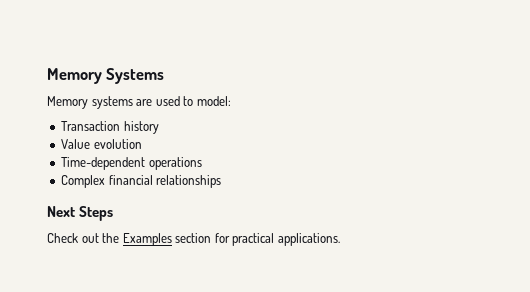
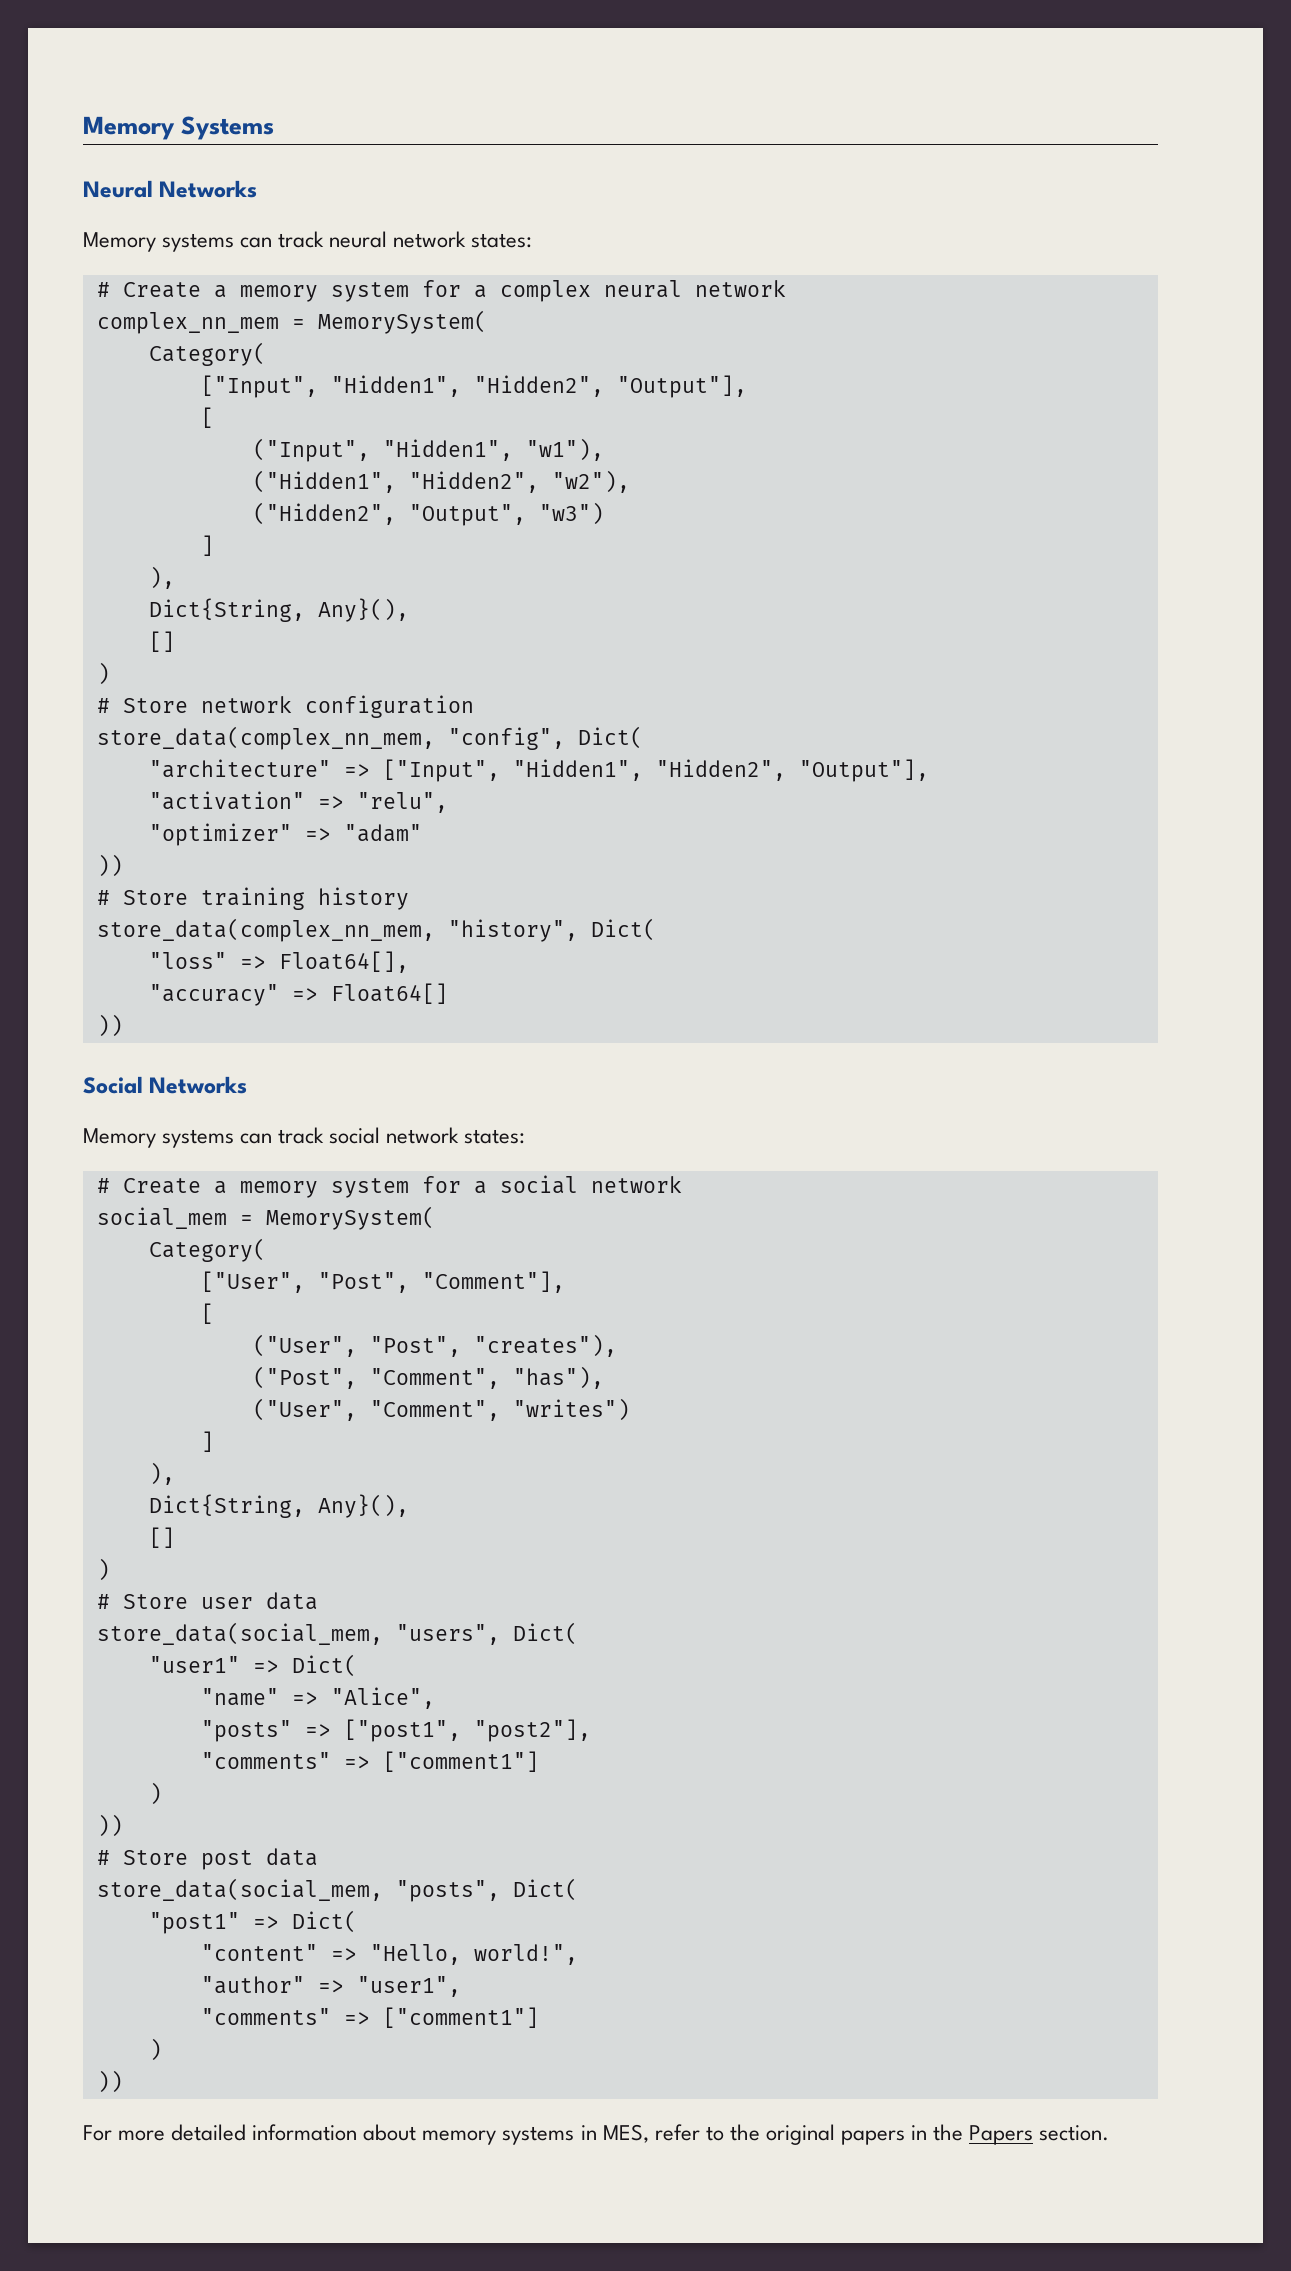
[47,96,231,109] [61,121,159,134] [61,139,142,149] [61,157,202,170] [61,175,222,188] [47,206,114,221] [47,233,340,246] // Memory systems are used to model: // Transaction history // Value evolution // Time-dependent operations // Complex financial relationships // Next Steps // Check out the Examples section for practical applications. -> [83,180,258,198] [83,231,533,252] [96,280,786,302] [96,310,487,334] [148,342,266,366] [200,375,747,398] [200,407,214,428] [252,438,604,462] [252,470,630,493] [252,502,604,526] [200,535,214,556] [148,566,175,589] [148,598,409,622] [148,631,175,652] [96,662,110,685] [96,695,474,718] [96,726,643,750] [148,759,929,782] [148,791,448,813] [148,823,422,846] [96,854,123,877] [96,887,409,910] [96,918,656,942] [148,951,409,973] [148,983,448,1006] [96,1014,123,1037] [83,1076,248,1094] [83,1127,526,1148] [96,1175,682,1198] [96,1206,435,1230] [148,1238,266,1262] [200,1271,565,1293] [200,1303,214,1324] [252,1334,617,1357] [252,1366,604,1389] [252,1398,630,1421] [200,1431,214,1452] [148,1462,175,1485] [148,1494,409,1518] [148,1527,175,1548] [96,1558,110,1581] [96,1592,318,1610] [96,1622,578,1645] [148,1654,357,1677] [200,1687,435,1709] [200,1719,591,1742] [200,1751,539,1772] [148,1782,162,1805] [96,1814,123,1837] [96,1848,318,1870] [96,1878,578,1902] [148,1910,357,1934] [200,1944,578,1965] [200,1976,461,1997] [200,2007,539,2028] [148,2038,162,2061] [96,2070,123,2093] [83,2124,1110,2145] // Neural Networks // Memory systems can track neural network states: // # Create a memory system for a complex neural network // complex_nn_mem = MemorySystem( // Category( // ["Input", "Hidden1", "Hidden2", "Output"], // [ // ("Input", "Hidden1", "w1"), // ("Hidden1", "Hidden2", "w2"), // ("Hidden2", "Output", "w3") // ] // ), // Dict{String, Any}(), // [] // ) // # Store network configuration // store_data(complex_nn_mem, "config", Dict( // "architecture" => ["Input", "Hidden1", "Hidden2", "Output"], // "activation" => "relu", // "optimizer" => "adam" // )) // # Store training history // store_data(complex_nn_mem, "history", Dict( // "loss" => Float64[], // "accuracy" => Float64[] // )) // Social Networks // Memory systems can track social network states: // # Create a memory system for a social network // social_mem = MemorySystem( // Category( // ["User", "Post", "Comment"], // [ // ("User", "Post", "creates"), // ("Post", "Comment", "has"), // ("User", "Comment", "writes") // ] // ), // Dict{String, Any}(), // [] // ) // # Store user data // store_data(social_mem, "users", Dict( // "user1" => Dict( // "name" => "Alice", // "posts" => ["post1", "post2"], // "comments" => ["comment1"] // ) // )) // # Store post data // store_data(social_mem, "posts", Dict( // "post1" => Dict( // "content" => "Hello, world!", // "author" => "user1", // "comments" => ["comment1"] // ) // )) // For more detailed information about memory systems in MES, refer to the original papers in the Papers section.

